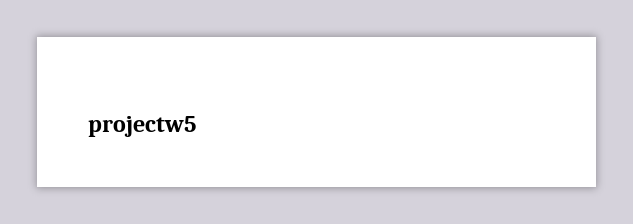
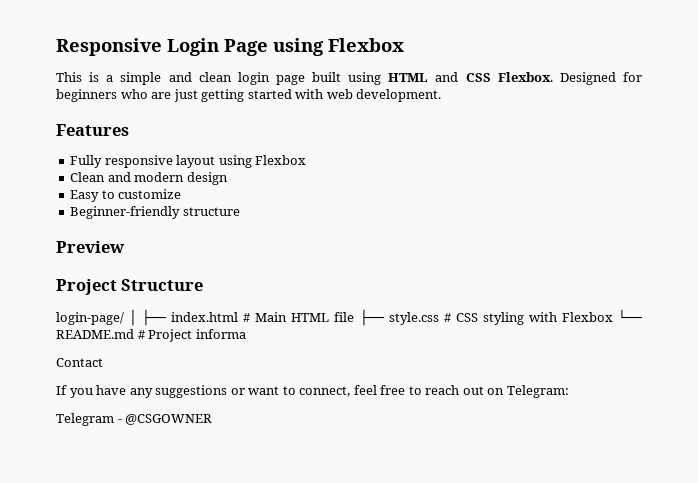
[88,116,196,137] projectw5 -> [56,38,404,56] [56,72,642,85] [56,89,442,102] [56,124,129,136] [70,155,307,168] [70,172,228,185] [70,189,182,202] [70,206,240,219] [56,241,125,253] [56,279,204,295] [56,309,642,326] [56,329,246,342] [56,358,103,367] [56,385,569,398] [56,413,213,426] Responsive Login Page using Flexbox // This is a simple and clean login page built using HTML and CSS Flexbox. Designed for beginners who are just getting started with web development. // Features // Fully responsive layout using Flexbox // Clean and modern design // Easy to customize // Beginner-friendly structure // Preview // Project Structure // login-page/ │ ├── index.html # Main HTML file ├── style.css # CSS styling with Flexbox └── README.md # Project informa // Contact // If you have any suggestions or want to connect, feel free to reach out on Telegram: // Telegram - @CSGOWNER

